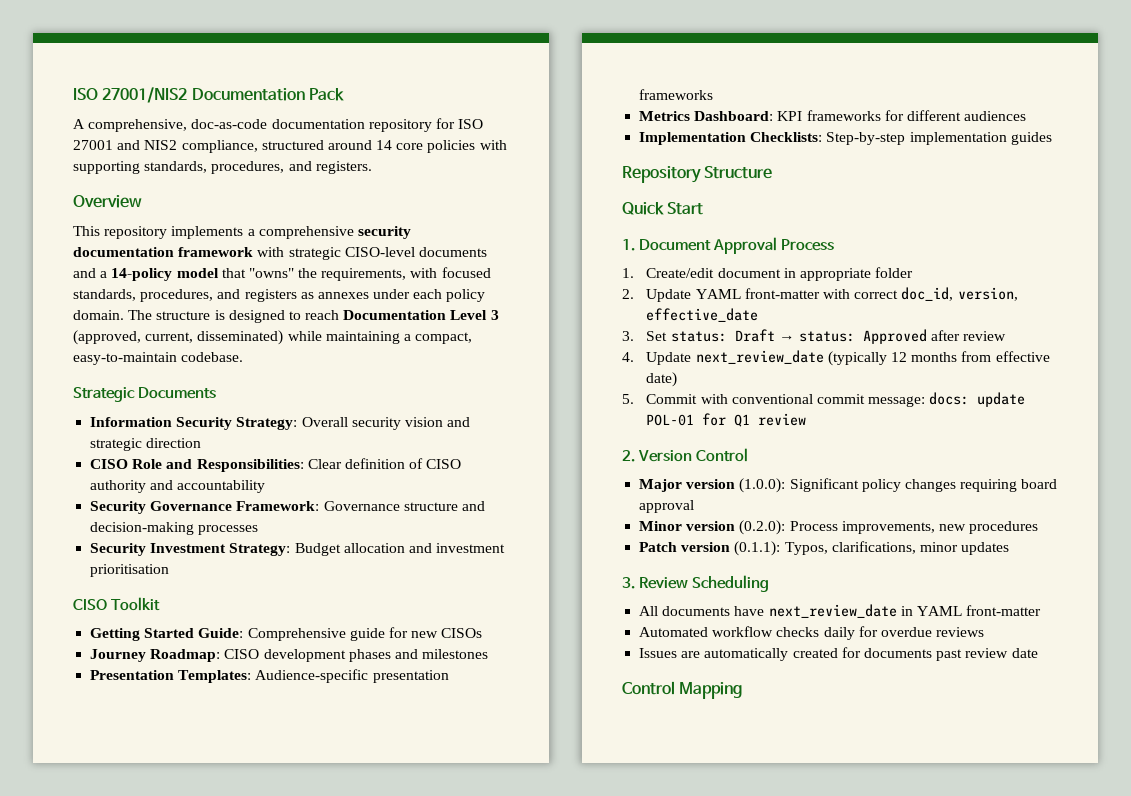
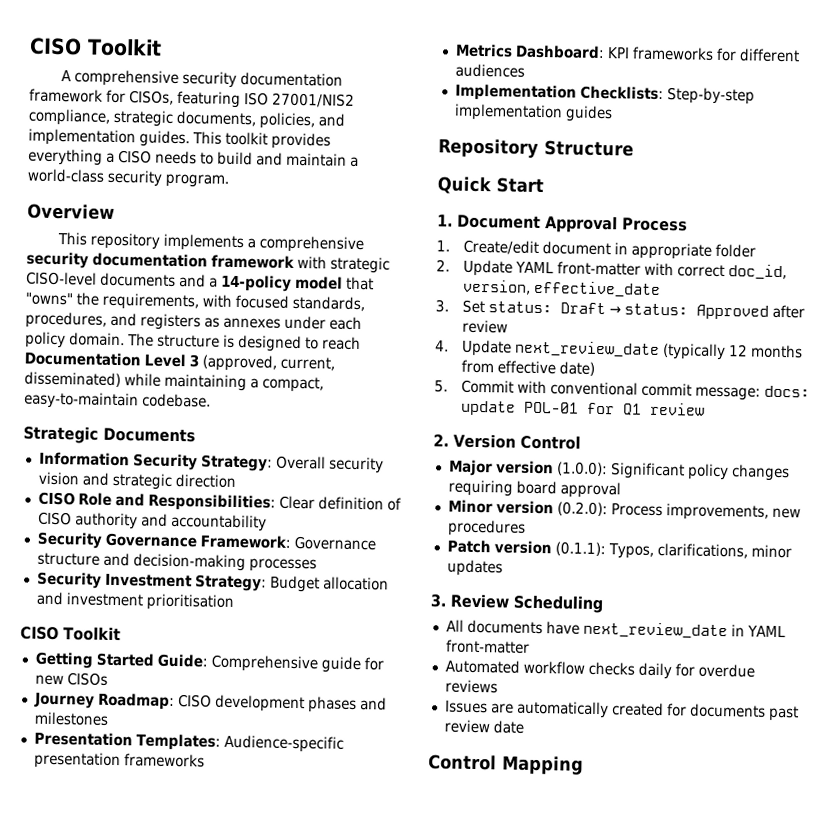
[73,87,344,103] [73,118,484,132] [73,140,507,153] [73,161,372,174] ISO 27001/NIS2 Documentation Pack // A comprehensive, doc-as-code documentation repository for ISO 27001 and NIS2 compliance, structured around 14 core policies with supporting standards, procedures, and registers. -> [29,37,162,57] [61,69,344,88] [29,88,355,109] [28,108,345,130] [28,128,331,150] [28,148,359,167] [27,168,229,188] CISO Toolkit // A comprehensive security documentation framework for CISOs, featuring ISO 27001/NIS2 compliance, strategic documents, policies, and implementation guides. This toolkit provides everything a CISO needs to build and maintain a world-class security program.

